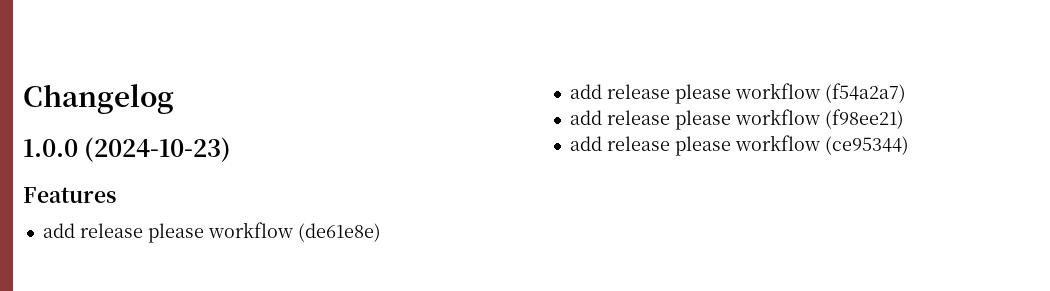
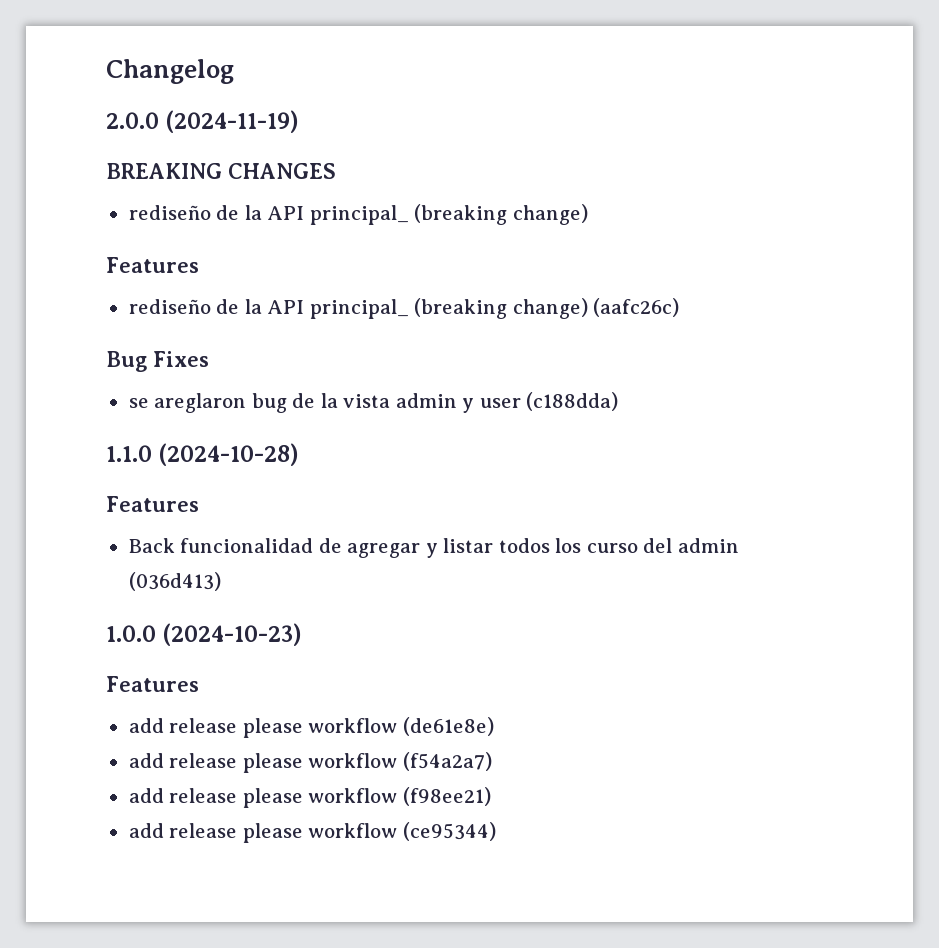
(174, 99) none -> [106,110,300,133] [106,163,336,179] [128,204,588,225] [106,257,199,273] [128,298,680,319] [106,351,209,372] [128,392,619,413] [106,443,300,466] [106,496,199,512] [128,538,739,558] [128,572,221,591] // 2.0.0 (2024-11-19) // BREAKING CHANGES // rediseño de la API principal_ (breaking change) // Features // rediseño de la API principal_ (breaking change) (aafc26c) // Bug Fixes // se areglaron bug de la vista admin y user (c188dda) // 1.1.0 (2024-10-28) // Features // Back funcionalidad de agregar y listar todos los curso del admin (036d413)

